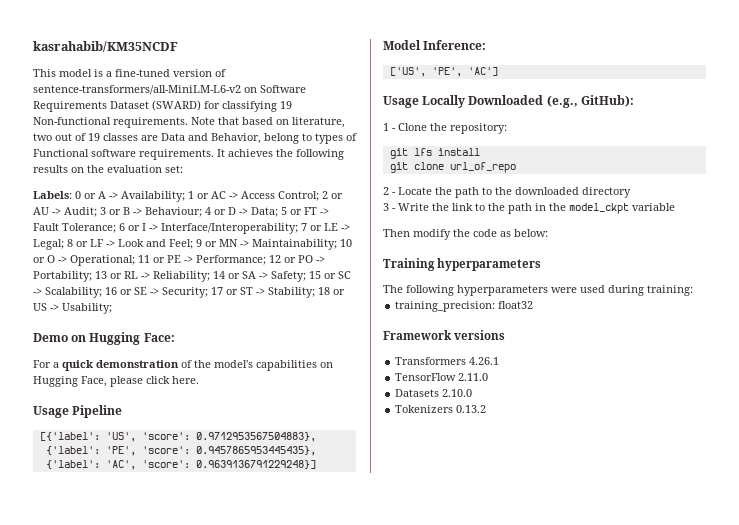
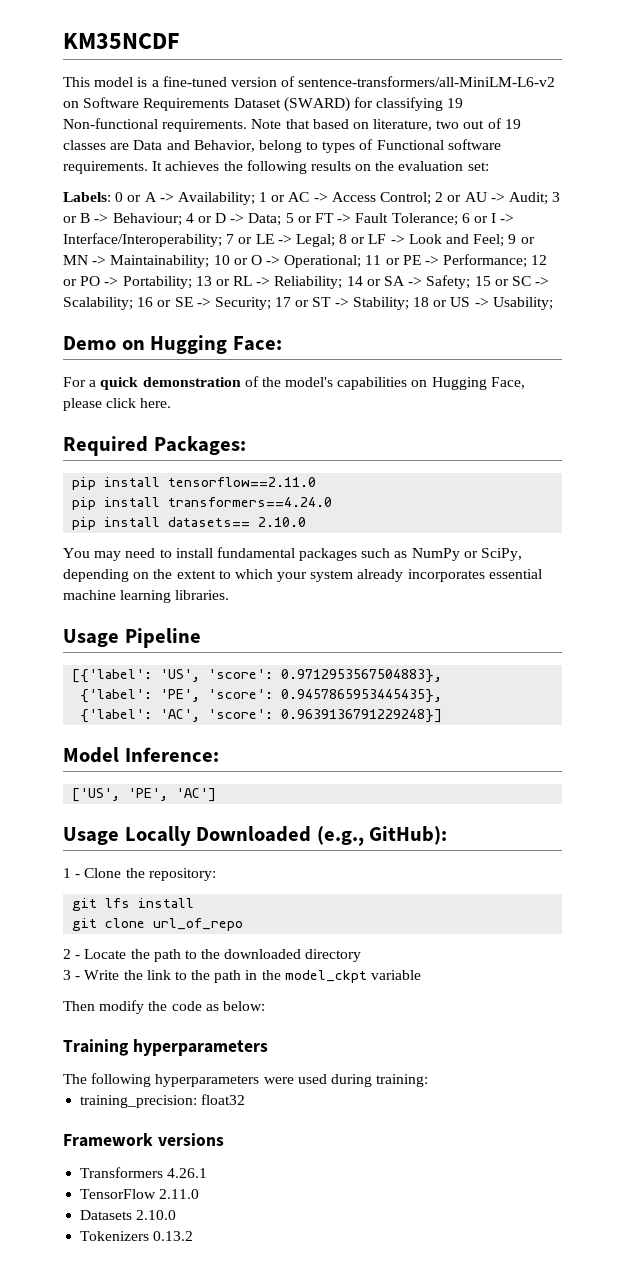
[33,41,178,52] kasrahabib/KM35NCDF -> [63,33,180,49] KM35NCDF
(199, 380) none -> [63,436,246,456] [72,477,317,490] [72,497,333,510] [72,517,307,530] [63,547,523,561] [63,569,542,582] [63,590,230,603] // Required Packages: // pip install tensorflow==2.11.0 // pip install transformers==4.24.0 // pip install datasets== 2.10.0 // You may need to install fundamental packages such as NumPy or SciPy, depending on the extent to which your system already incorporates essential machine learning libraries.

